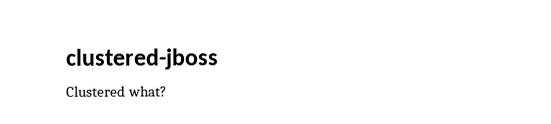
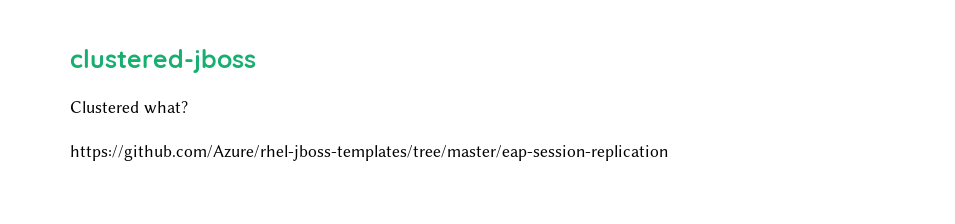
(167, 91) none -> [70,145,668,161] // https://github.com/Azure/rhel-jboss-templates/tree/master/eap-session-replication

